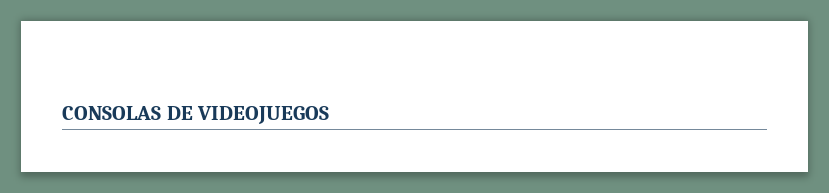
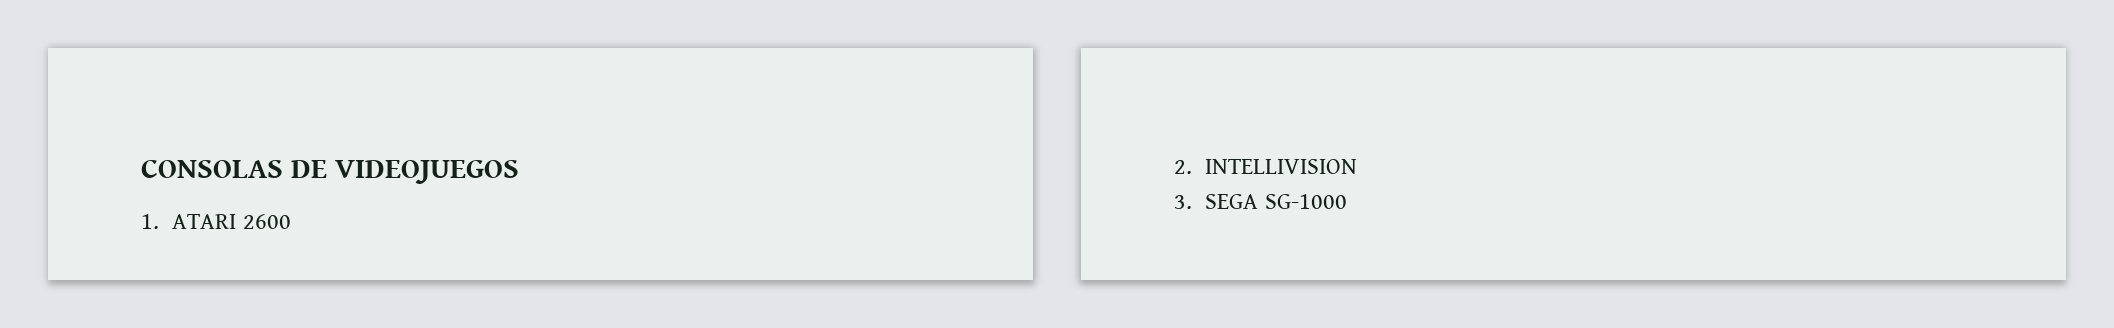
(330, 115) none -> [141,214,291,229] [1174,159,1358,174] [1174,194,1347,209] // 1. ATARI 2600 // 2. INTELLIVISION // 3. SEGA SG-1000

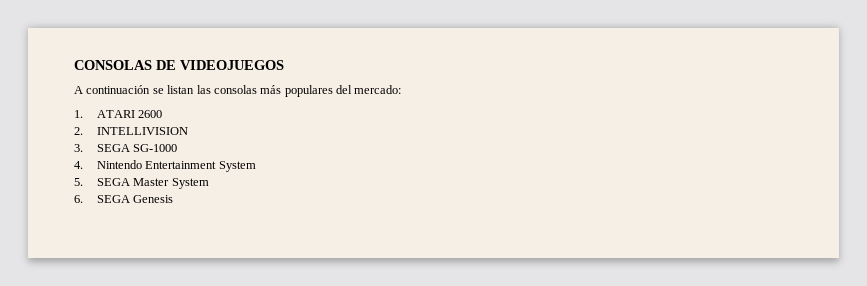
(520, 172) none -> [74,85,402,97] // A continuación se listan las consolas más populares del mercado:
(1347, 201) none -> [74,160,256,172] [74,178,209,189] [74,195,174,203] // 4. Nintendo Entertainment System // 5. SEGA Master System // 6. SEGA Genesis

